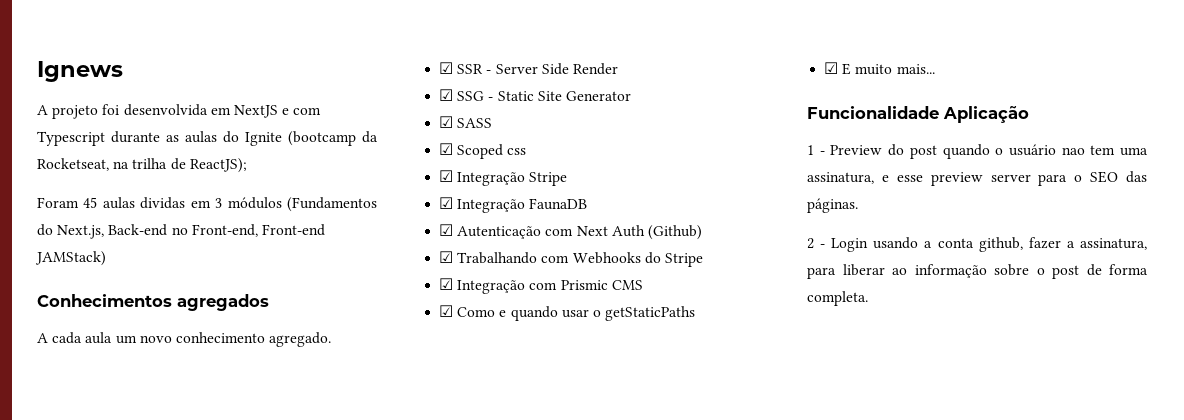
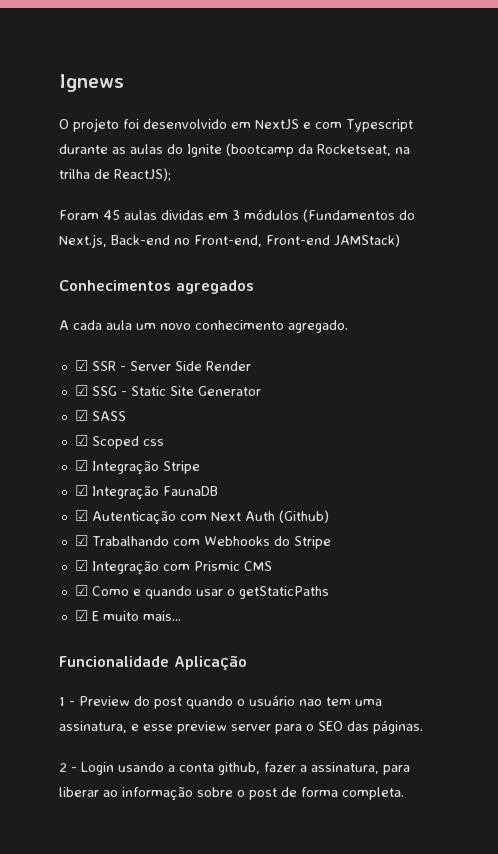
[37,105,48,115] A -> [59,119,69,129] O
[123,104,208,116] desenvolvida -> [143,119,227,129] desenvolvido

